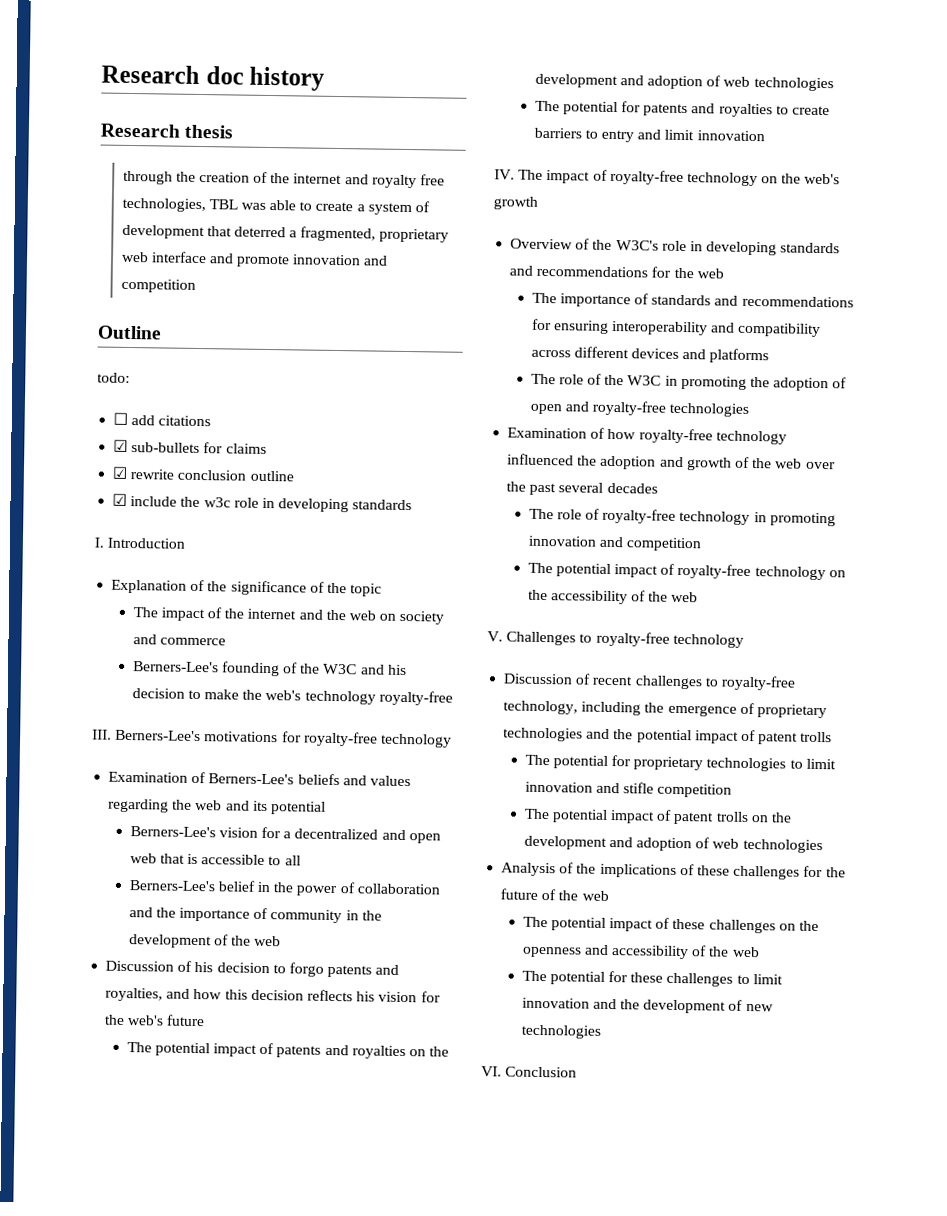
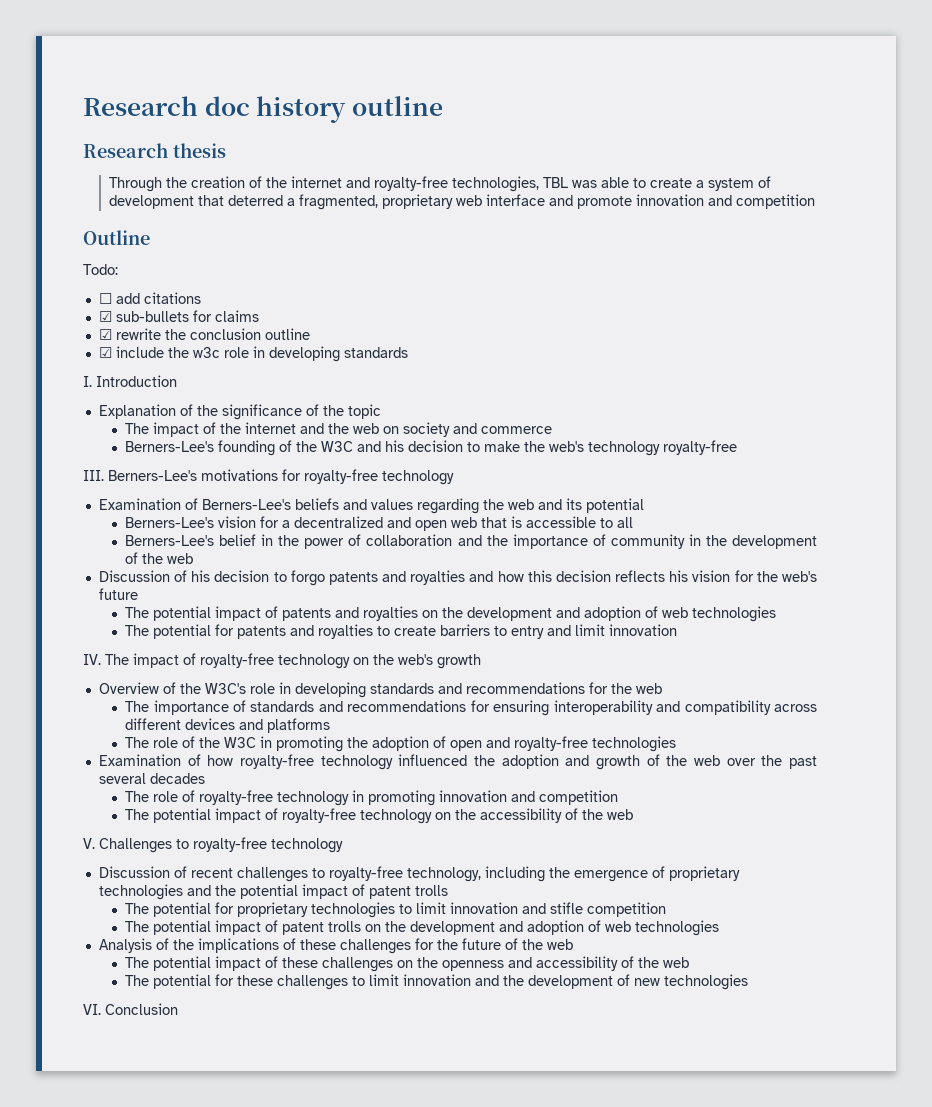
(326, 78) none -> [351,96,443,116] outline
[122,170,173,185] through -> [109,177,163,192] Through
[371,174,446,189] royalty free -> [374,176,449,191] royalty-free
[97,372,130,383] todo: -> [83,264,118,275] Todo:
(175, 474) none -> [164,329,186,340] the
[105,987,164,1002] royalties, -> [410,570,466,585] royalties

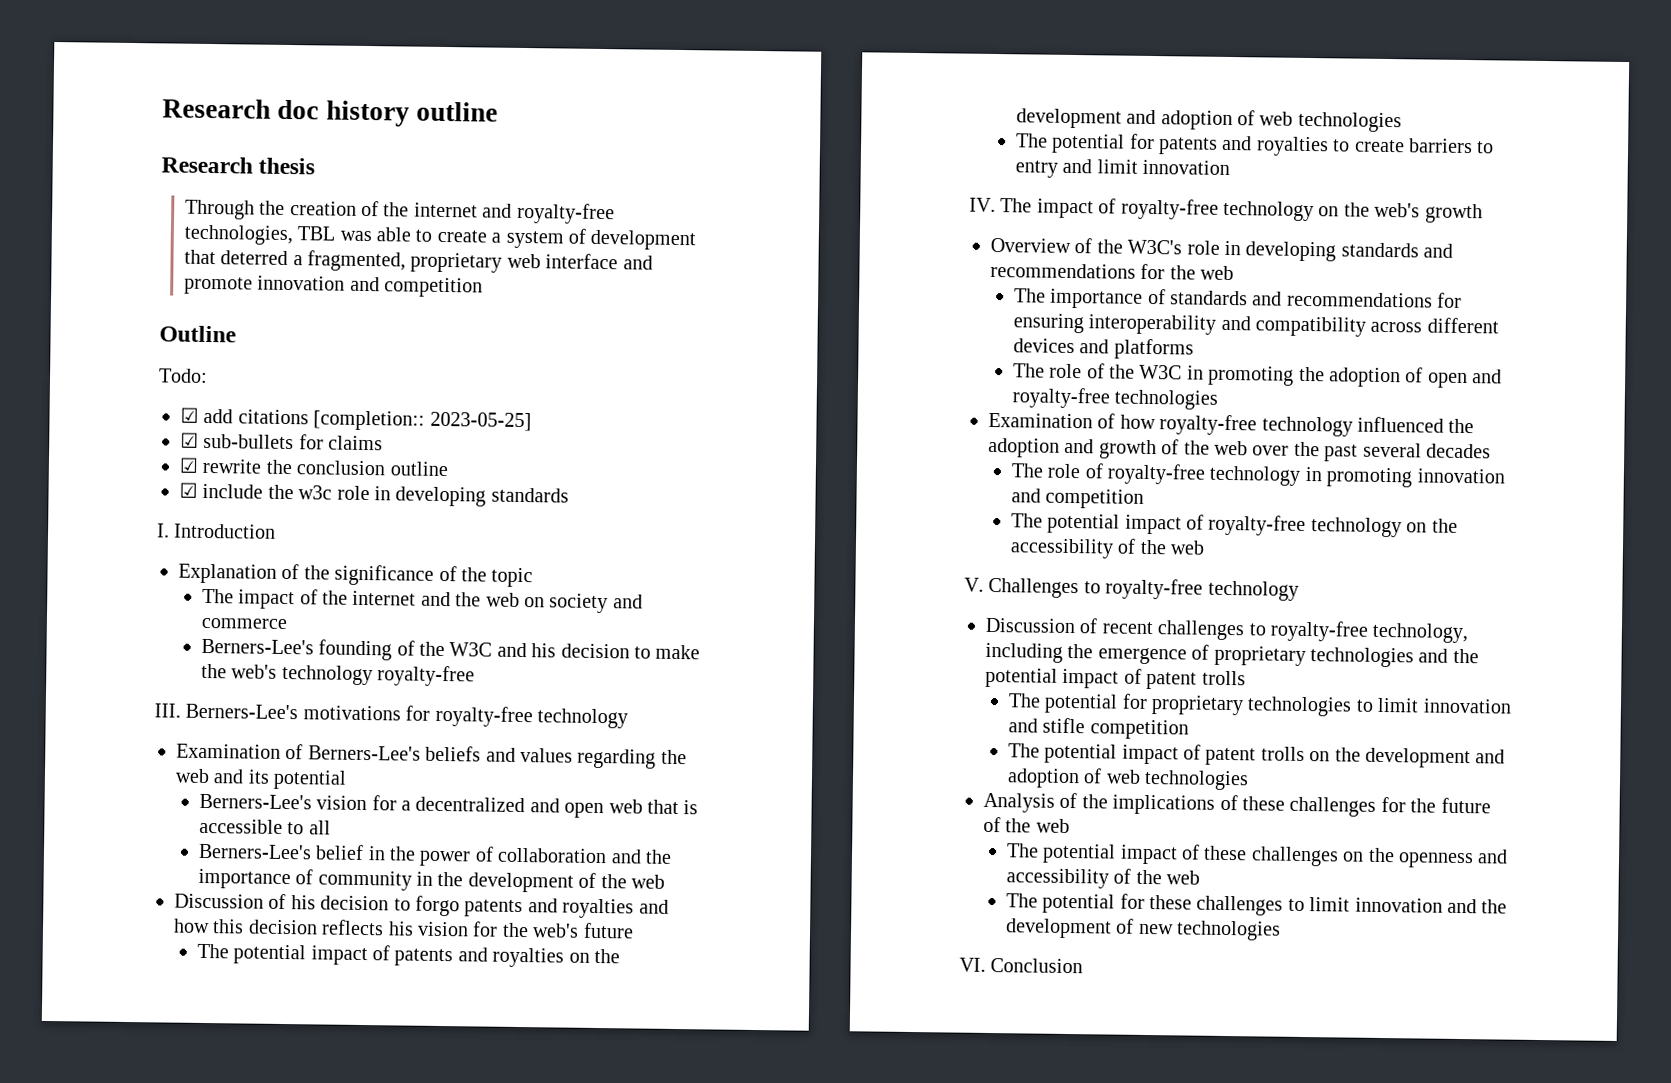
[98,293,112,304] ☐ -> [180,407,199,423] ☑
(201, 298) none -> [313,410,532,432] [completion:: 2023-05-25]

